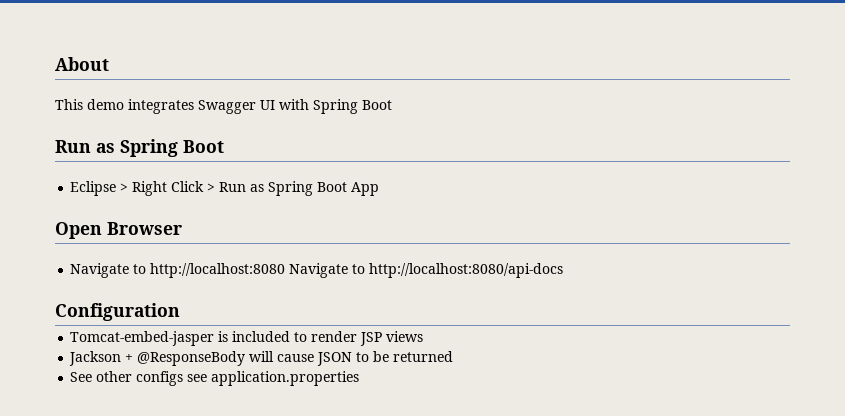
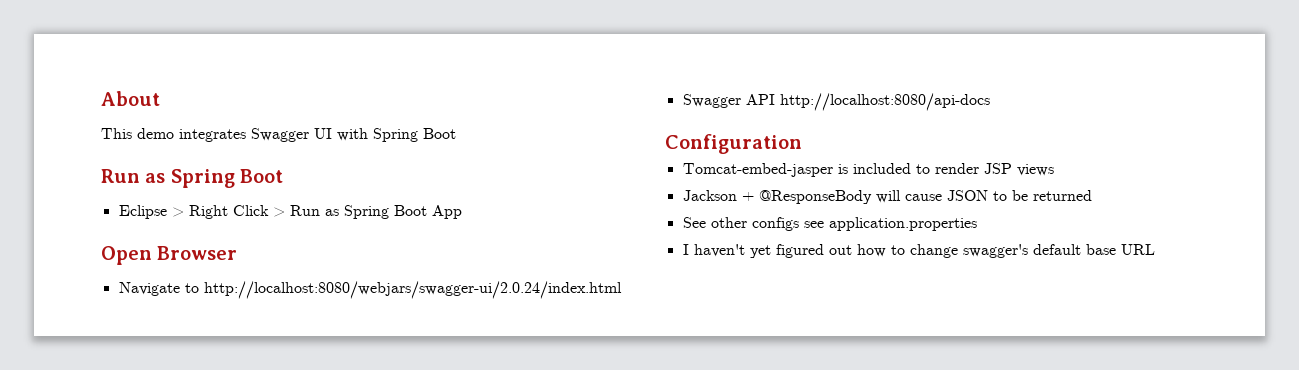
[150,263,366,278] http://localhost:8080 Navigate to -> [203,281,622,299] [682,94,775,108] http://localhost:8080/webjars/swagger-ui/2.0.24/index.html // Swagger API
(360, 378) none -> [682,244,1155,258] // I haven't yet figured out how to change swagger's default base URL

